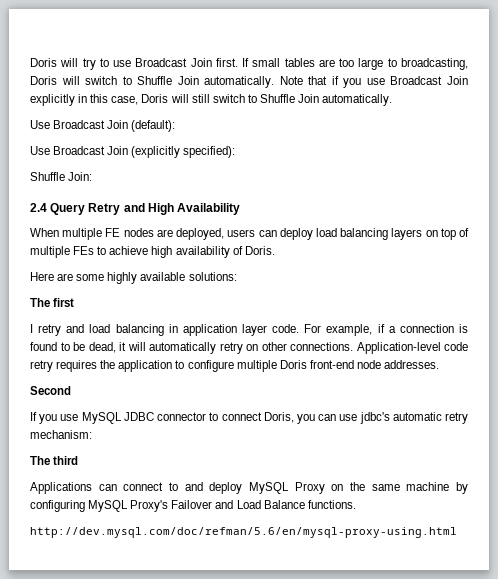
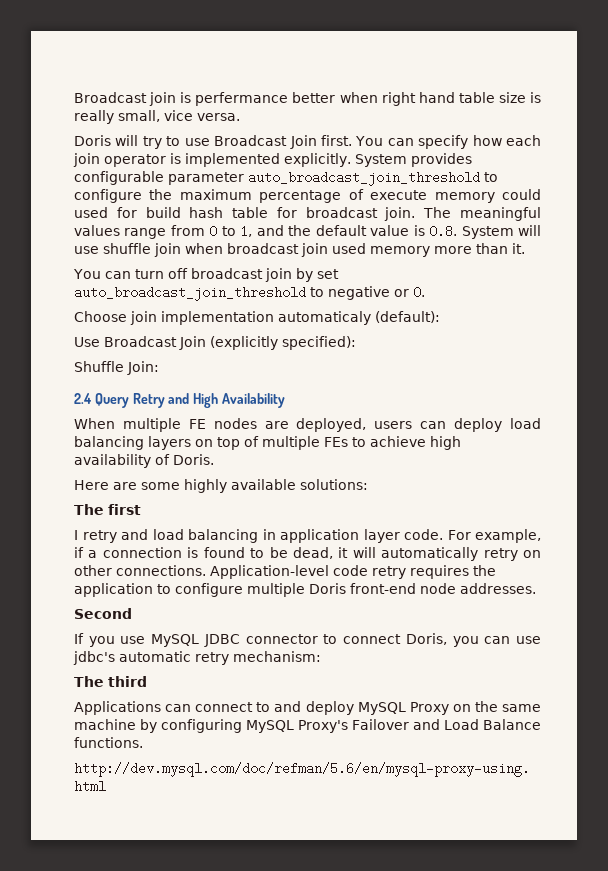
(30, 62) none -> [74,92,542,106] [74,110,240,124] Broadcast join is perfermance better when right hand table size is really small, vice versa. //
[242,58,468,70] [30,76,469,88] [30,94,393,106] [30,120,129,129] If small tables are too large to broadcasting, Doris will switch to Shuffle Join automatically. Note that if you use Broadcast Join explicitly in this case, Doris will still switch to Shuffle Join automatically. // Use Broadcast Join -> [355,135,541,149] [73,153,472,167] [74,171,498,186] [74,189,541,203] [74,207,541,221] [74,225,541,239] [74,243,525,257] [73,268,339,282] [74,286,425,301] [74,311,371,325] You can specify how each join operator is implemented explicitly. System provides configurable parameter auto_broadcast_join_threshold to configure the maximum percentage of execute memory could used for build hash table for broadcast join. The meaningful values range from 0 to 1, and the default value is 0.8. System will use shuffle join when broadcast join used memory more than it. // You can turn off broadcast join by set auto_broadcast_join_threshold to negative or 0. // Choose join implementation automaticaly

